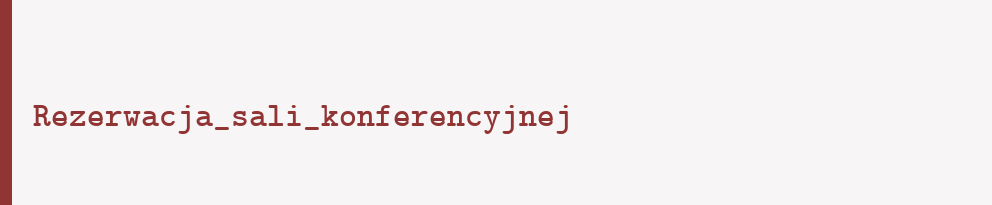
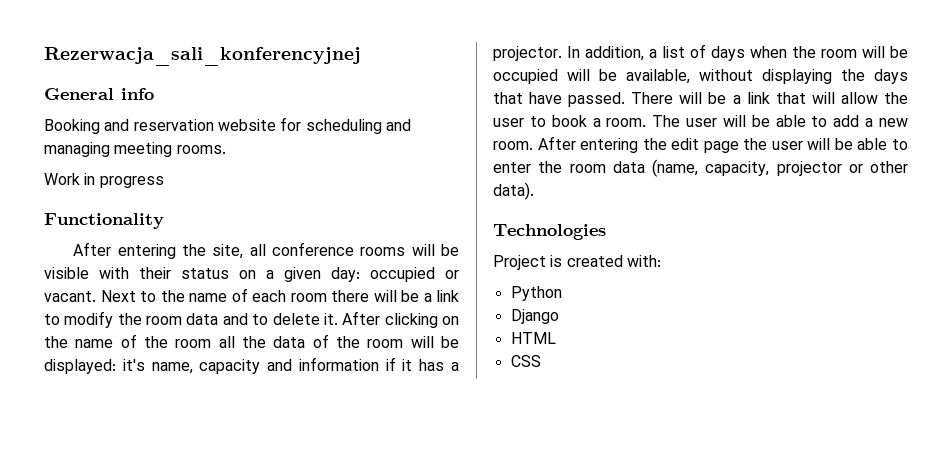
(573, 119) none -> [44,88,154,100] [44,117,411,134] [44,142,226,157] [44,173,164,188] [44,213,164,229] [73,242,460,259] [44,267,459,282] [44,288,459,302] [44,311,460,328] [44,334,459,348] [44,357,459,374] [493,44,908,61] [493,69,908,84] [493,92,908,107] [493,115,908,127] [493,136,909,153] [493,159,908,177] [493,182,534,200] [493,224,606,240] [493,255,661,270] [510,286,562,301] [510,309,559,324] [510,332,556,344] [510,355,541,367] // General info // Booking and reservation website for scheduling and managing meeting rooms. // Work in progress // Functionality // After entering the site, all conference rooms will be visible with their status on a given day: occupied or vacant. Next to the name of each room there will be a link to modify the room data and to delete it. After clicking on the name of the room all the data of the room will be displayed: it's name, capacity and information if it has a projector. In addition, a list of days when the room will be occupied will be available, without displaying the days that have passed. There will be a link that will allow the user to book a room. The user will be able to add a new room. After entering the edit page the user will be able to enter the room data (name, capacity, projector or other data). // Technologies // Project is created with: // Python // Django // HTML // CSS

